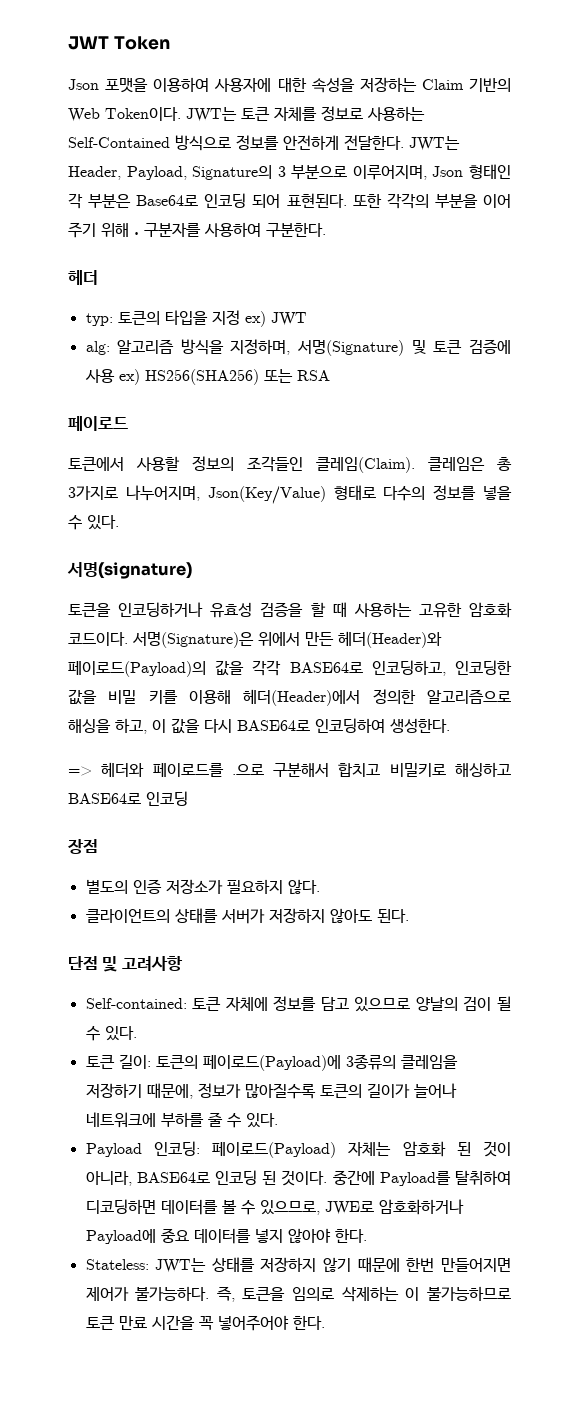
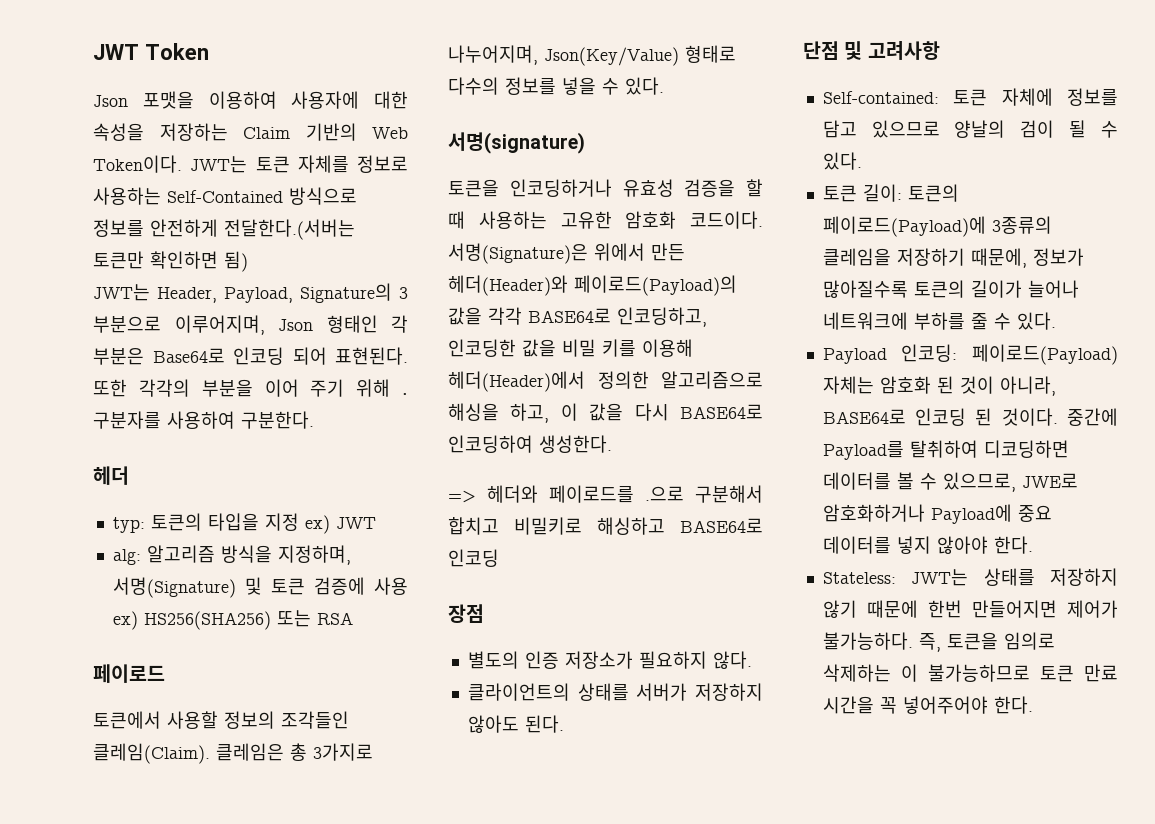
[344,135,404,150] 전달한다. -> [224,219,355,240] [93,251,248,272] 전달한다.(서버는 토큰만 확인하면 됨) //

